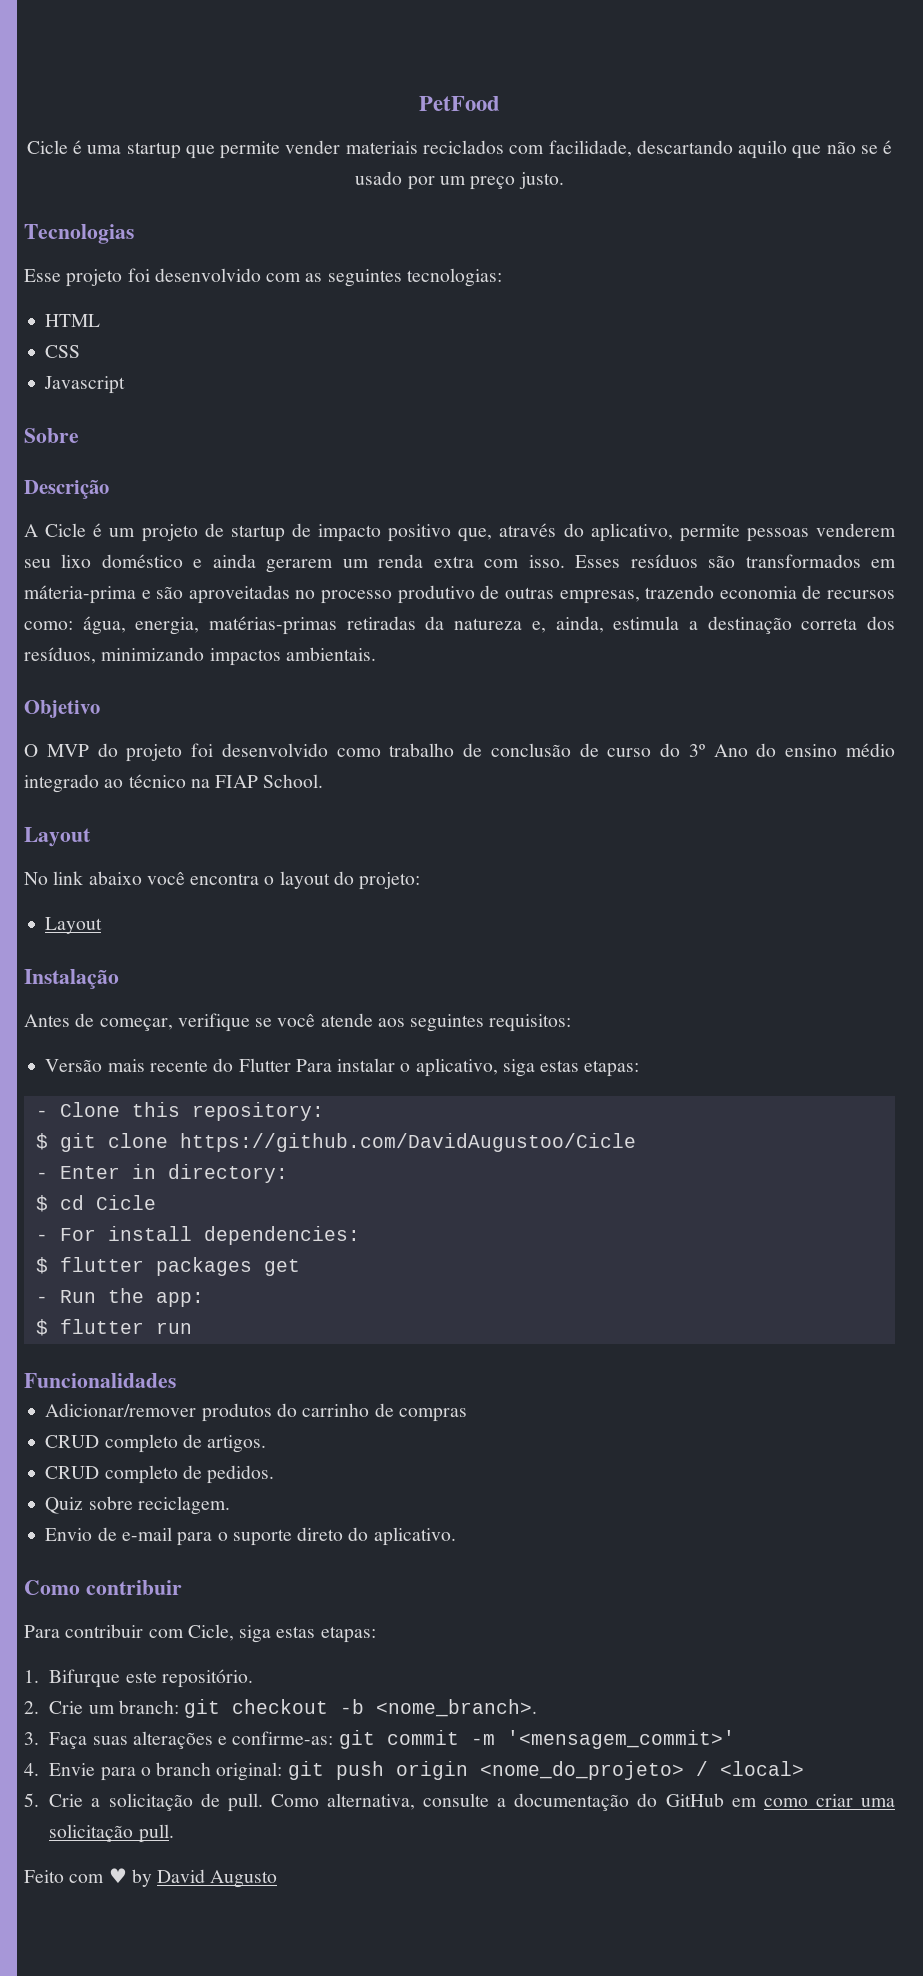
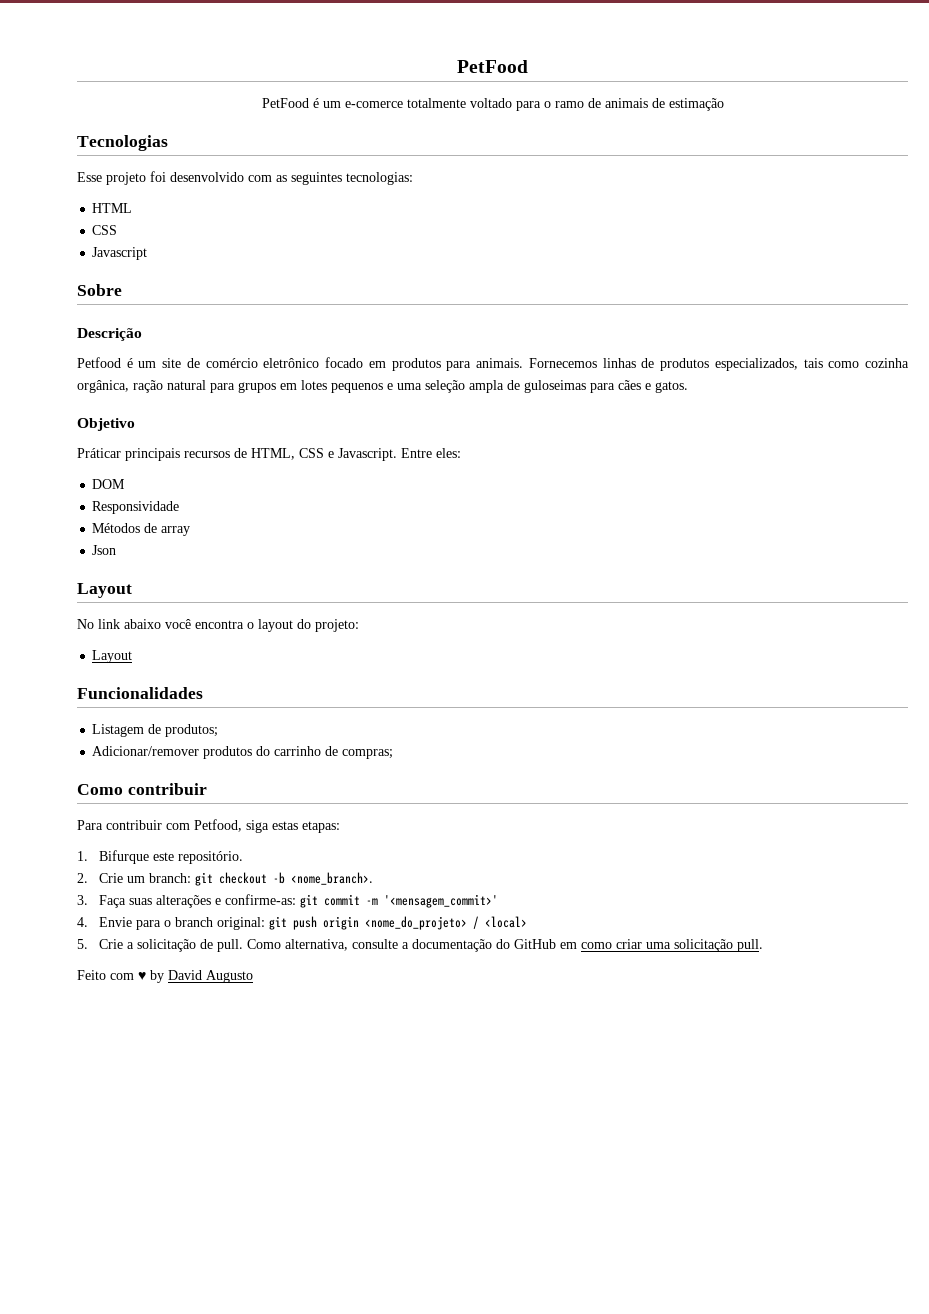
[26,140,893,159] [355,171,564,190] Cicle é uma startup que permite vender materiais reciclados com facilidade, descartando aquilo que não se é usado por um preço justo. -> [261,98,724,111] PetFood é um e-comerce totalmente voltado para o ramo de animais de estimação
[24,523,896,542] [24,554,896,573] [24,585,895,604] [24,616,896,635] [24,647,376,666] [24,700,100,718] [24,743,895,762] [24,774,324,793] A Cicle é um projeto de startup de impacto positivo que, através do aplicativo, permite pessoas venderem seu lixo doméstico e ainda gerarem um renda extra com isso. Esses resíduos são transformados em máteria-prima e são aproveitadas no processo produtivo de outras empresas, trazendo economia de recursos como: água, energia, matérias-primas retiradas da natureza e, ainda, estimula a destinação correta dos resíduos, minimizando impactos ambientais. // Objetivo // O MVP do projeto foi desenvolvido como trabalho de conclusão de curso do 3º Ano do ensino médio integrado ao técnico na FIAP School. -> [77,357,909,371] [77,380,688,393] [77,418,135,431] [77,448,461,461] [92,479,126,489] [92,501,180,514] [92,523,191,536] [92,545,117,555] Petfood é um site de comércio eletrônico focado em produtos para animais. Fornecemos linhas de produtos especializados, tais como cozinha orgânica, ração natural para grupos em lotes pequenos e uma seleção ampla de guloseimas para cães e gatos. // Objetivo // Práticar principais recursos de HTML, CSS e Javascript. Entre eles: // DOM // Responsividade // Métodos de array // Json
[24,969,119,989] [24,1013,572,1032] [45,1058,640,1077] [35,1102,324,1121] [35,1133,636,1152] [35,1164,288,1183] [35,1195,156,1212] [35,1226,360,1245] [35,1257,300,1276] [35,1288,204,1307] [35,1319,192,1336] [24,1373,176,1388] Instalação // Antes de começar, verifique se você atende aos seguintes requisitos: // Versão mais recente do Flutter Para instalar o aplicativo, siga estas etapas: // - Clone this repository: // $ git clone https://github.com/DavidAugustoo/Cicle // - Enter in directory: // $ cd Cicle // - For install dependencies: // $ flutter packages get // - Run the app: // $ flutter run // Funcionalidades -> [77,687,203,699] [92,724,219,737] Funcionalidades // Listagem de produtos;
[398,1408,467,1422] [45,1434,267,1453] [45,1465,275,1484] [45,1496,230,1515] [45,1527,456,1546] compras // CRUD completo de artigos. // CRUD completo de pedidos. // Quiz sobre reciclagem. // Envio de e-mail para o suporte direto do aplicativo. -> [342,749,394,759] compras;
[187,1624,234,1641] Cicle, -> [194,819,242,832] Petfood,

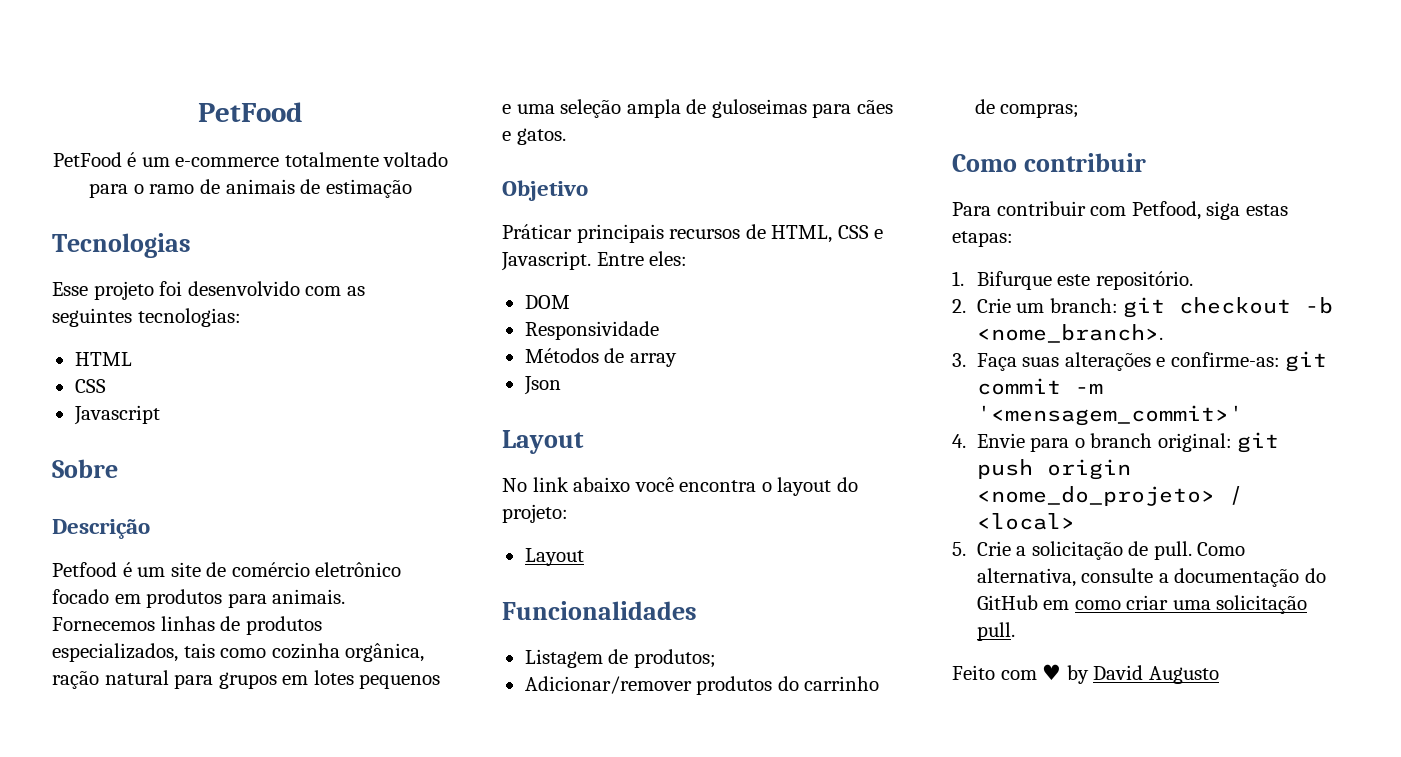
[344,101,403,108] e-comerce -> [175,157,280,167] e-commerce

